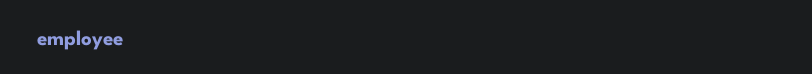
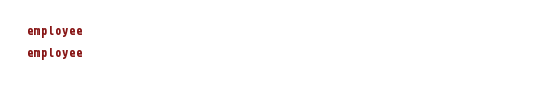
[37,30,123,50] employee -> [26,26,82,38] [26,48,82,60] employee // employee

